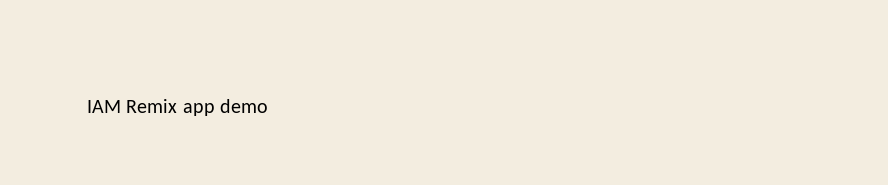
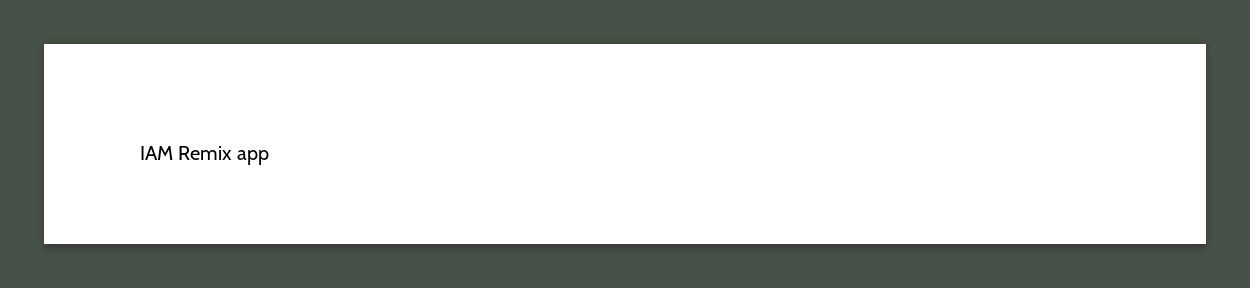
[220,99,269,113] demo -> (269, 157) none

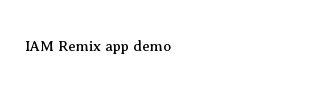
(269, 157) none -> [133,40,171,51] demo

